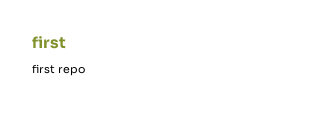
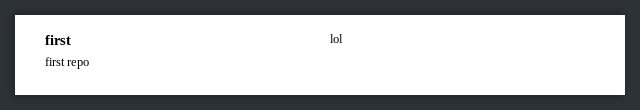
(85, 71) none -> [330,34,343,43] // lol

